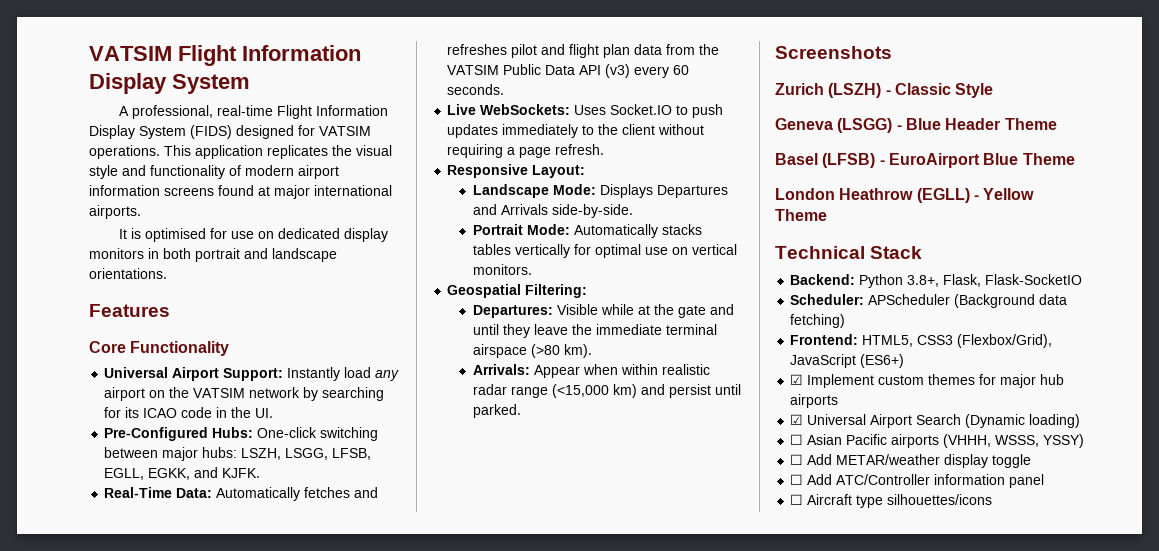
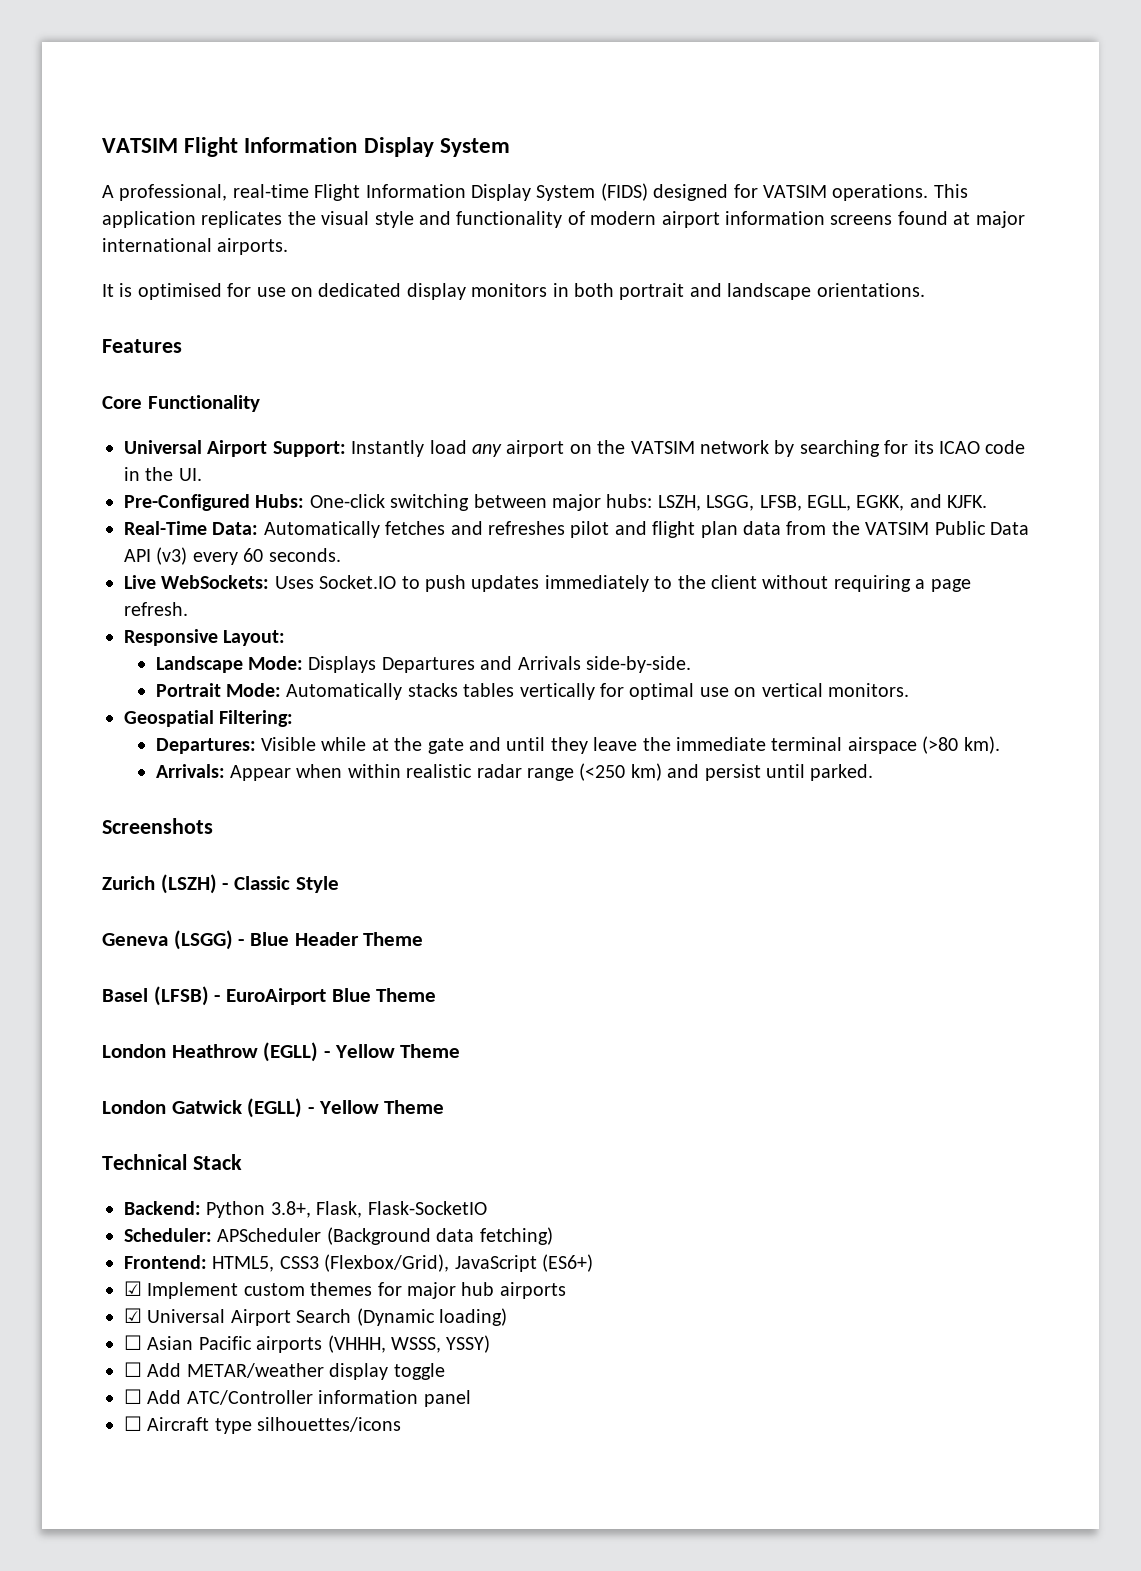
[551,384,609,398] (<15,000 -> [579,763,626,781] (<250
(827, 215) none -> [102,1098,445,1118] // London Gatwick (EGLL) - Yellow Theme

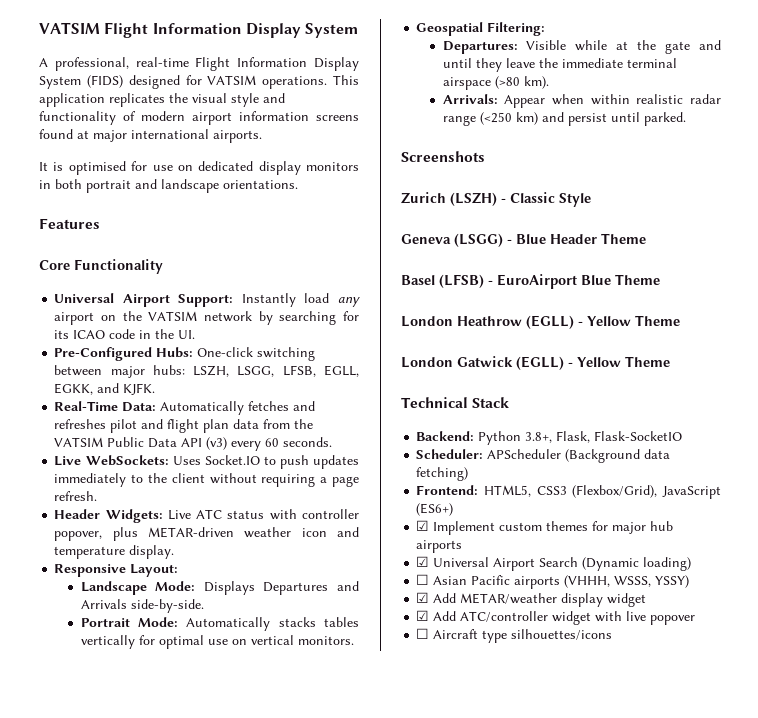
(188, 609) none -> [54,509,359,523] [54,527,359,541] [54,545,175,559] // Header Widgets: Live ATC status with controller popover, plus METAR-driven weather icon and temperature display.
[124,1362,142,1377] ☐ -> [416,592,430,603] ☑
[393,1363,445,1380] [124,1389,471,1407] toggle // ☐ Add ATC/Controller information panel -> [607,593,647,607] [416,610,696,625] widget // ☑ Add ATC/controller widget with live popover

